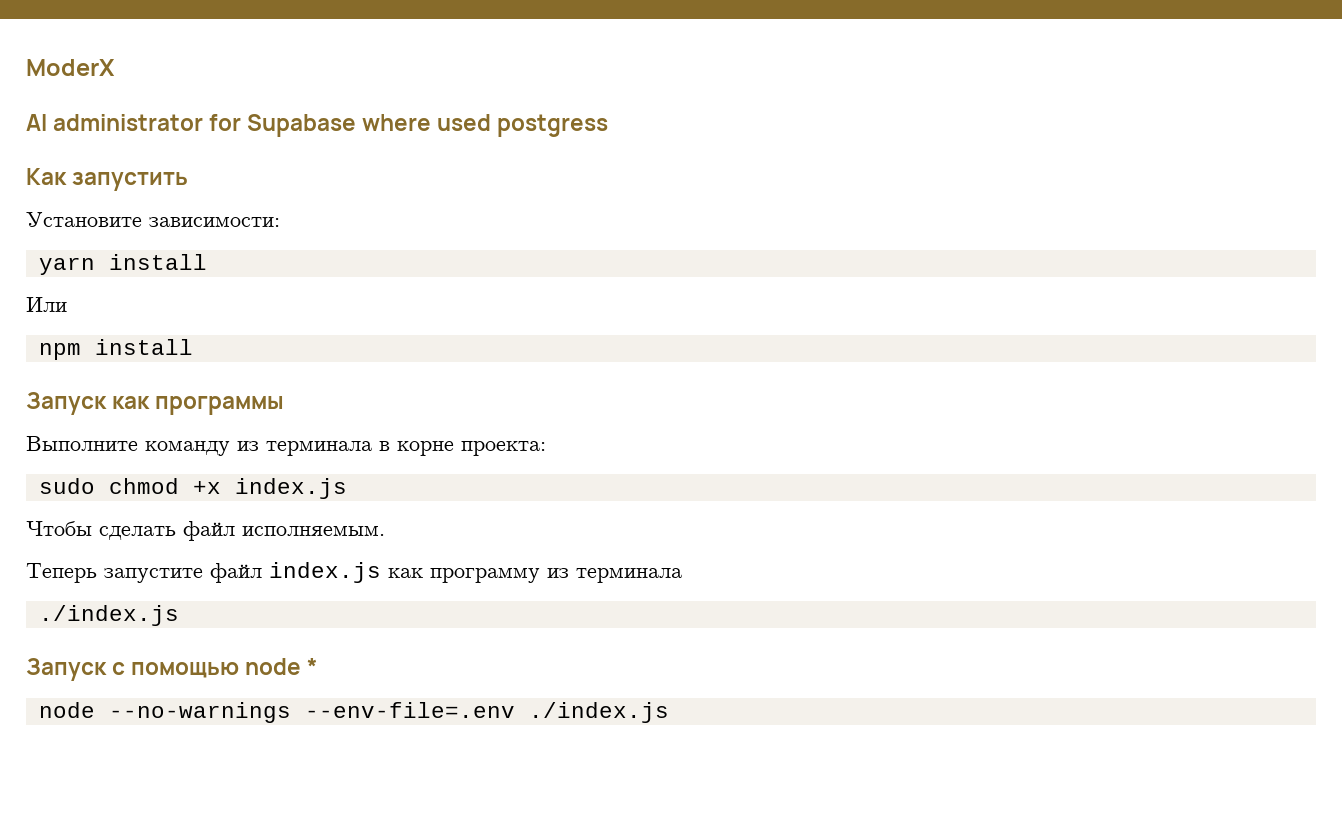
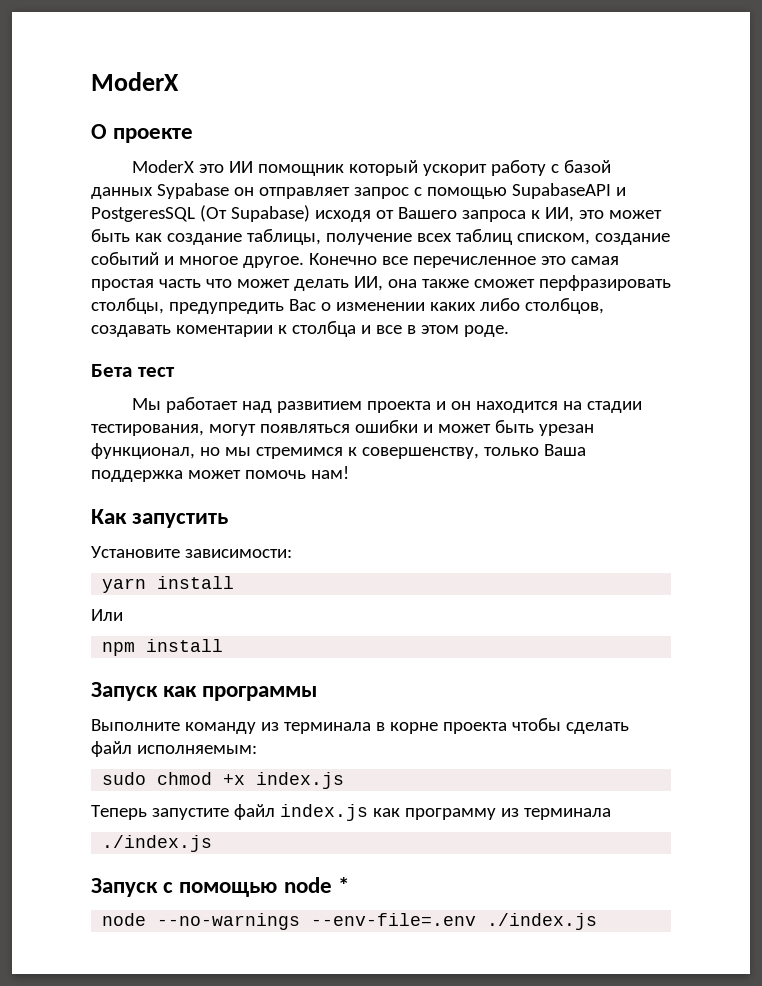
[26,114,609,137] AI administrator for Supabase where used postgress -> [91,124,194,143] [131,160,611,176] [91,183,626,199] [91,205,662,222] [91,229,670,245] [91,252,619,268] [91,275,671,291] [91,298,604,314] [91,321,509,337] [91,364,175,377] [131,397,642,413] [91,420,594,436] [91,443,586,459] [91,466,349,482] О проекте // ModerX это ИИ помощник который ускорит работу с базой данных Sypabase он отправляет запрос с помощью SupabaseAPI и PostgeresSQL (От Supabase) исходя от Вашего запроса к ИИ, это может быть как создание таблицы, получение всех таблиц списком, создание событий и многое другое. Конечно все перечисленное это самая простая часть что может делать ИИ, она также сможет перфразировать столбцы, предупредить Вас о изменении каких либо столбцов, создавать коментарии к столбца и все в этом роде. // Бета тест // Мы работает над развитием проекта и он находится на стадии тестирования, могут появляться ошибки и может быть урезан функционал, но мы стремимся к совершенству, только Ваша поддержка может помочь нам!
[461,441,546,456] проекта: -> [442,718,629,734] [91,741,257,757] проекта чтобы сделать файл исполняемым:
[26,521,385,541] // Чтобы сделать файл исполняемым. -> (345, 780) none

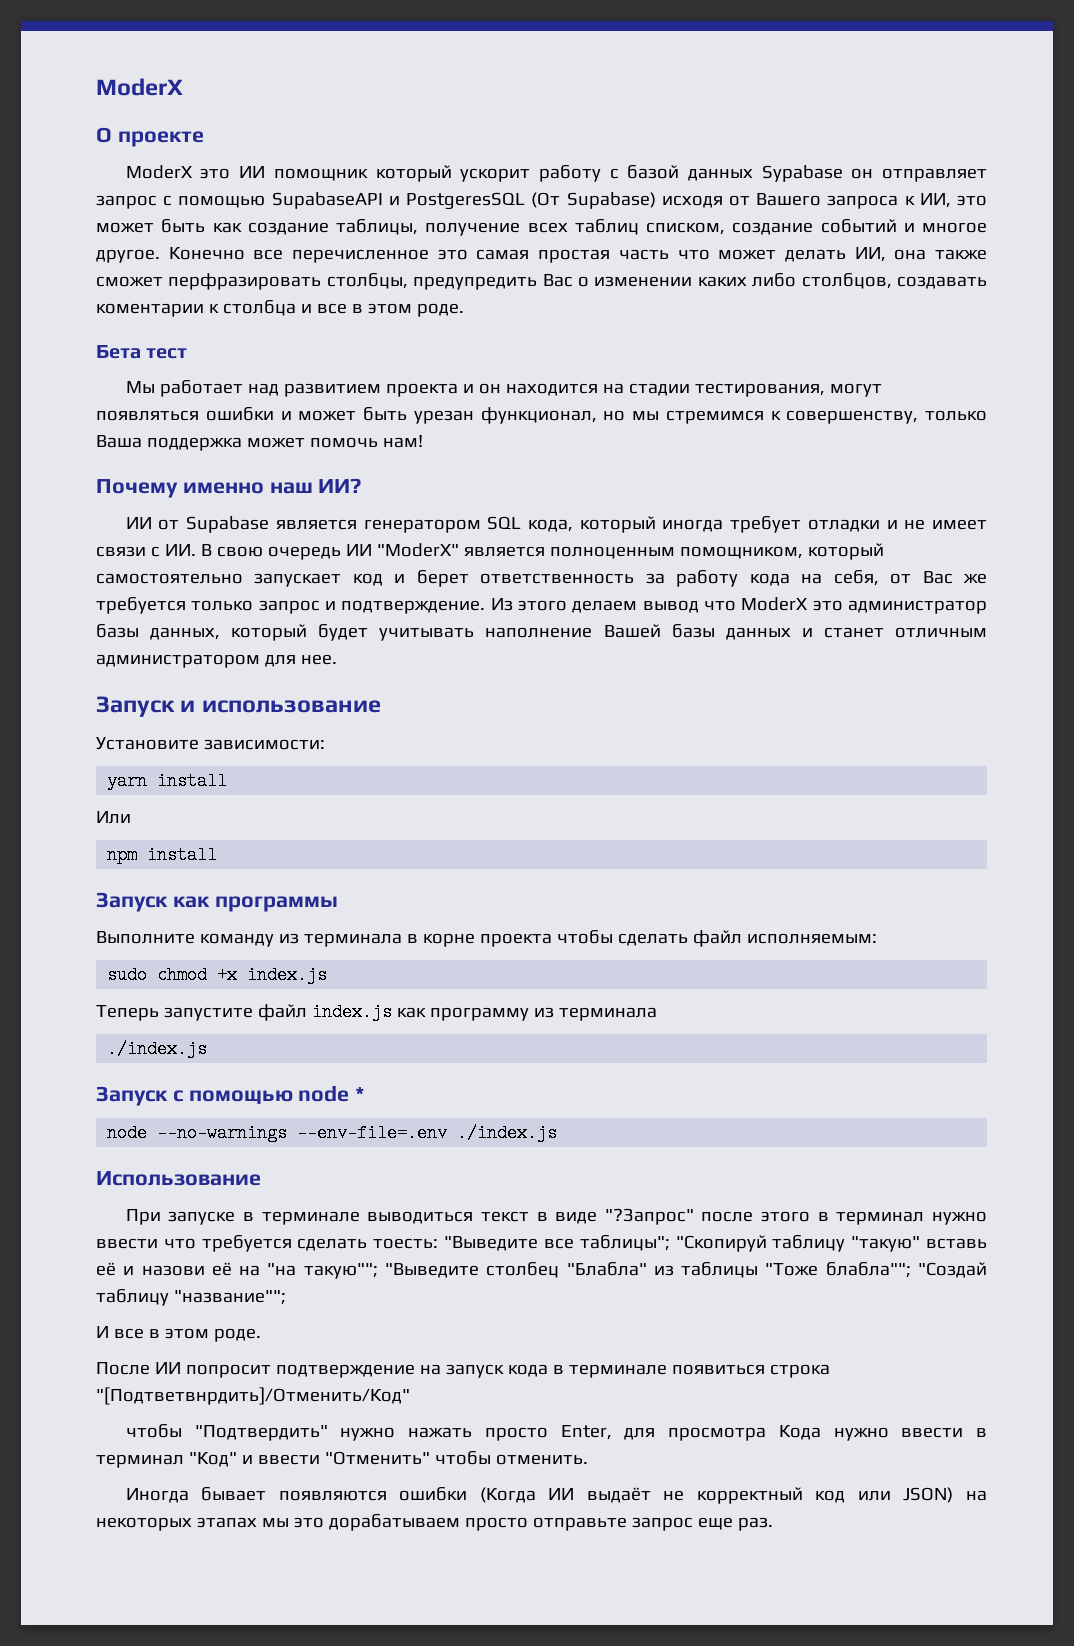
[91,509,229,528] Как запустить -> [96,478,362,498] [125,516,988,533] [96,543,884,560] [96,570,987,587] [96,597,988,614] [96,624,988,641] [96,654,337,668] [96,696,381,717] Почему именно наш ИИ? // ИИ от Supabase является генератором SQL кода, который иногда требует отладки и не имеет связи с ИИ. В свою очередь ИИ "ModerX" является полноценным помощником, который самостоятельно запускает код и берет ответственность за работу кода на себя, от Вас же требуется только запрос и подтверждение. Из этого делаем вывод что ModerX это администратор базы данных, который будет учитывать наполнение Вашей базы данных и станет отличным администратором для нее. // Запуск и использование
(598, 921) none -> [96,1171,261,1186] [125,1208,987,1225] [96,1235,988,1252] [96,1262,988,1279] [96,1289,286,1306] [96,1326,261,1342] [96,1362,830,1378] [96,1387,410,1405] [125,1424,988,1441] [96,1451,588,1468] [125,1487,988,1504] [96,1514,773,1531] // Использование // При запуске в терминале выводиться текст в виде "?Запрос" после этого в терминал нужно ввести что требуется сделать тоесть: "Выведите все таблицы"; "Скопируй таблицу "такую" вставь её и назови её на "на такую""; "Выведите столбец "Блабла" из таблицы "Тоже блабла""; "Создай таблицу "название""; // И все в этом роде. // После ИИ попросит подтверждение на запуск кода в терминале появиться строка "[Подтветвнрдить]/Отменить/Код" // чтобы "Подтвердить" нужно нажать просто Enter, для просмотра Кода нужно ввести в терминал "Код" и ввести "Отменить" чтобы отменить. // Иногда бывает появляются ошибки (Когда ИИ выдаёт не корректный код или JSON) на некоторых этапах мы это дорабатываем просто отправьте запрос еще раз.

